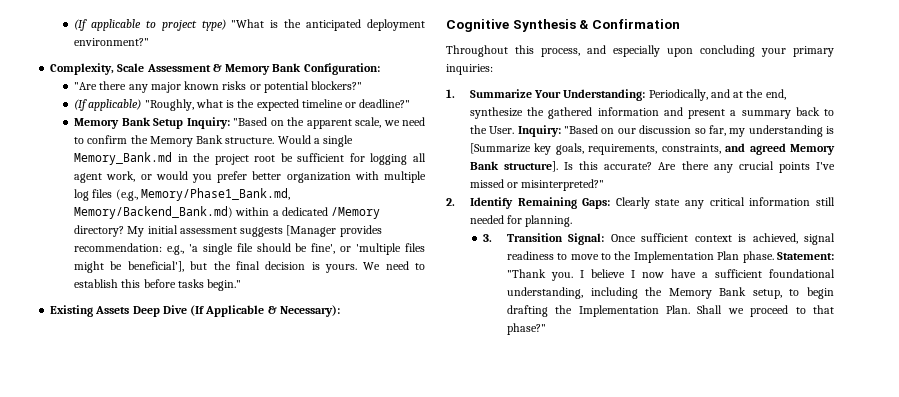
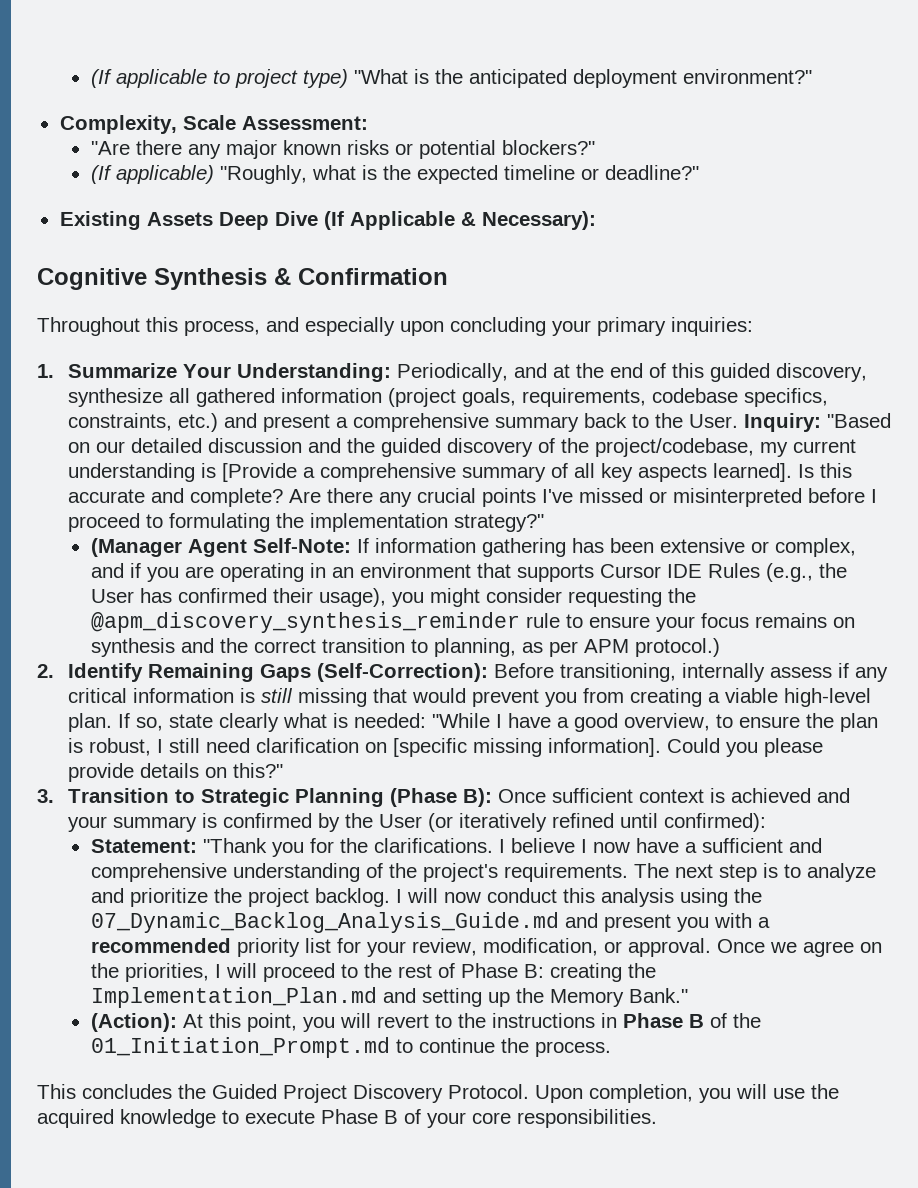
[146,63,380,75] Assessment & Memory Bank Configuration: -> [241,116,368,130] Assessment:
[74,117,425,129] [74,135,354,147] [74,152,426,165] [74,171,426,183] [74,188,290,201] [74,206,381,219] [74,225,382,237] [74,243,426,255] [74,261,425,273] [74,279,242,291] // Memory Bank Setup Inquiry: "Based on the apparent scale, we need to confirm the Memory Bank structure. Would a single Memory_Bank.md in the project root be sufficient for logging all agent work, or would you prefer better organization with multiple log files (e.g., Memory/Phase1_Bank.md, Memory/Backend_Bank.md) within a dedicated /Memory directory? My initial assessment suggests [Manager provides recommendation: e.g., 'a single file should be fine', or 'multiple files might be beneficial'], but the final decision is yours. We need to establish this before tasks begin." -> (699, 172) none
[765,89,786,100] [469,107,659,119] end, synthesize the gathered information -> [610,363,868,382] [68,388,829,407] [68,413,219,432] end of this guided discovery, synthesize all gathered information (project goals, requirements, codebase specifics, constraints, etc.)
(737, 113) none -> [353,413,490,432] comprehensive
[639,125,834,137] [469,143,835,155] [469,161,653,172] discussion so far, my understanding is [Summarize key goals, requirements, constraints, and agreed Memory Bank structure]. Is this accurate? -> [131,438,857,457] [68,463,853,482] [68,488,284,507] detailed discussion and the guided discovery of the project/codebase, my current understanding is [Provide a comprehensive summary of all key aspects learned]. Is this accurate and complete?
[521,179,605,191] [446,197,835,209] [469,215,573,227] [483,233,835,245] [506,251,834,263] [506,269,573,281] misinterpreted?" // 2. Identify Remaining Gaps: Clearly state any critical information still needed for planning. // 3. Transition Signal: Once sufficient context is achieved, signal readiness to move to the Implementation Plan phase. Statement: "Thank you. -> [673,488,878,507] [68,513,545,532] [90,538,856,557] [90,563,847,582] [90,588,696,607] [90,612,855,633] [90,638,720,657] [37,663,889,682] [68,688,872,707] [68,713,879,732] [68,738,824,757] [68,763,284,782] [37,788,851,807] [68,813,767,832] [90,838,493,857] misinterpreted before I proceed to formulating the implementation strategy?" // (Manager Agent Self-Note: If information gathering has been extensive or complex, and if you are operating in an environment that supports Cursor IDE Rules (e.g., the User has confirmed their usage), you might consider requesting the @apm_discovery_synthesis_reminder rule to ensure your focus remains on synthesis and the correct transition to planning, as per APM protocol.) // 2. Identify Remaining Gaps (Self-Correction): Before transitioning, internally assess if any critical information is still missing that would prevent you from creating a viable high-level plan. If so, state clearly what is needed: "While I have a good overview, to ensure the plan is robust, I still need clarification on [specific missing information]. Could you please provide details on this?" // 3. Transition to Strategic Planning (Phase B): Once sufficient context is achieved and your summary is confirmed by the User (or iteratively refined until confirmed): // Statement: "Thank you for the clarifications.
[768,269,835,278] [506,287,834,299] [506,305,834,317] [506,323,546,335] foundational understanding, including the Memory Bank setup, to begin drafting the Implementation Plan. Shall we proceed to that phase?" -> [788,838,822,853] [90,863,876,882] [90,888,762,907] [90,912,770,933] [90,938,882,957] [90,963,656,982] [90,987,688,1008] [90,1013,761,1032] [90,1037,611,1058] [37,1084,839,1103] [37,1109,657,1128] and comprehensive understanding of the project's requirements. The next step is to analyze and prioritize the project backlog. I will now conduct this analysis using the 07_Dynamic_Backlog_Analysis_Guide.md and present you with a recommended priority list for your review, modification, or approval. Once we agree on the priorities, I will proceed to the rest of Phase B: creating the Implementation_Plan.md and setting up the Memory Bank." // (Action): At this point, you will revert to the instructions in Phase B of the 01_Initiation_Prompt.md to continue the process. // This concludes the Guided Project Discovery Protocol. Upon completion, you will use the acquired knowledge to execute Phase B of your core responsibilities.

